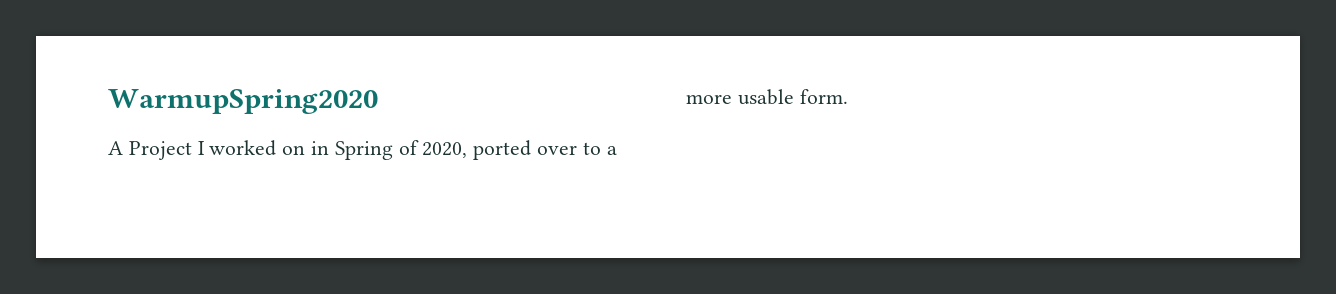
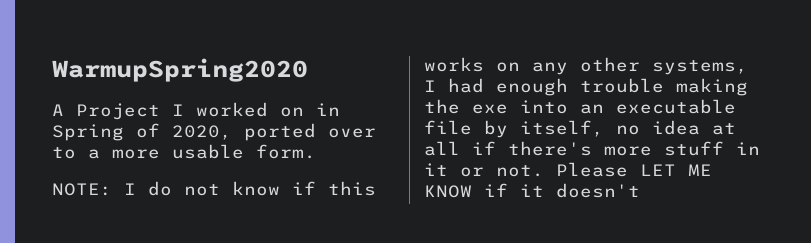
(848, 96) none -> [52,181,376,196] [424,57,748,75] [424,78,748,96] [424,99,736,114] [424,120,736,138] [424,141,760,156] [424,162,712,177] [424,183,640,198] // NOTE: I do not know if this works on any other systems, I had enough trouble making the exe into an executable file by itself, no idea at all if there's more stuff in it or not. Please LET ME KNOW if it doesn't

